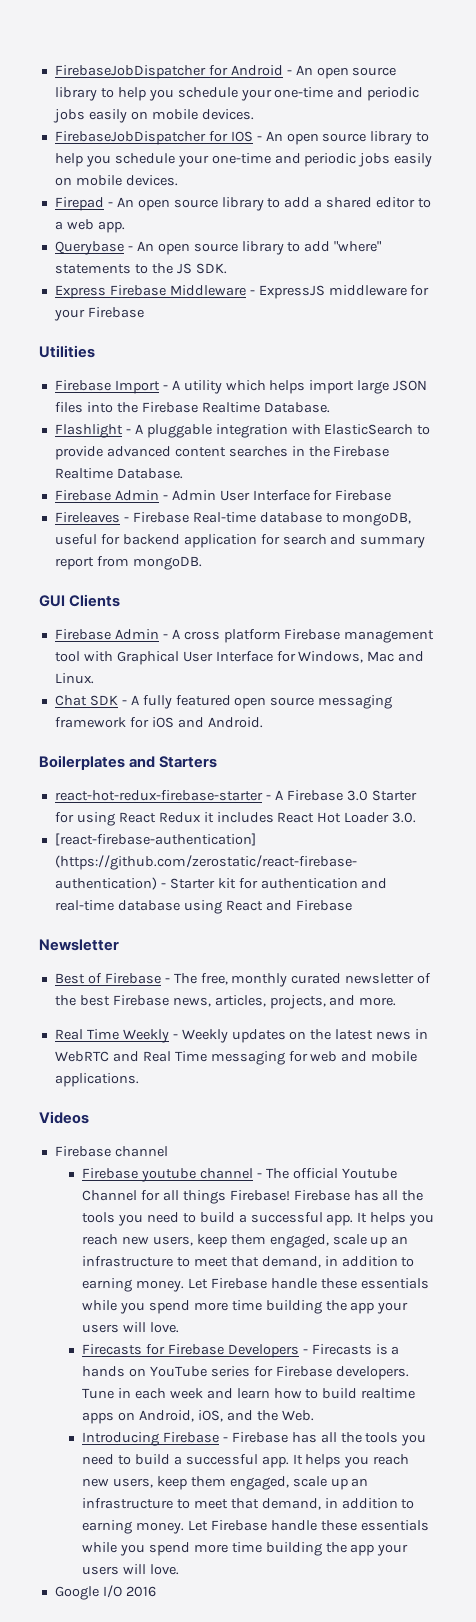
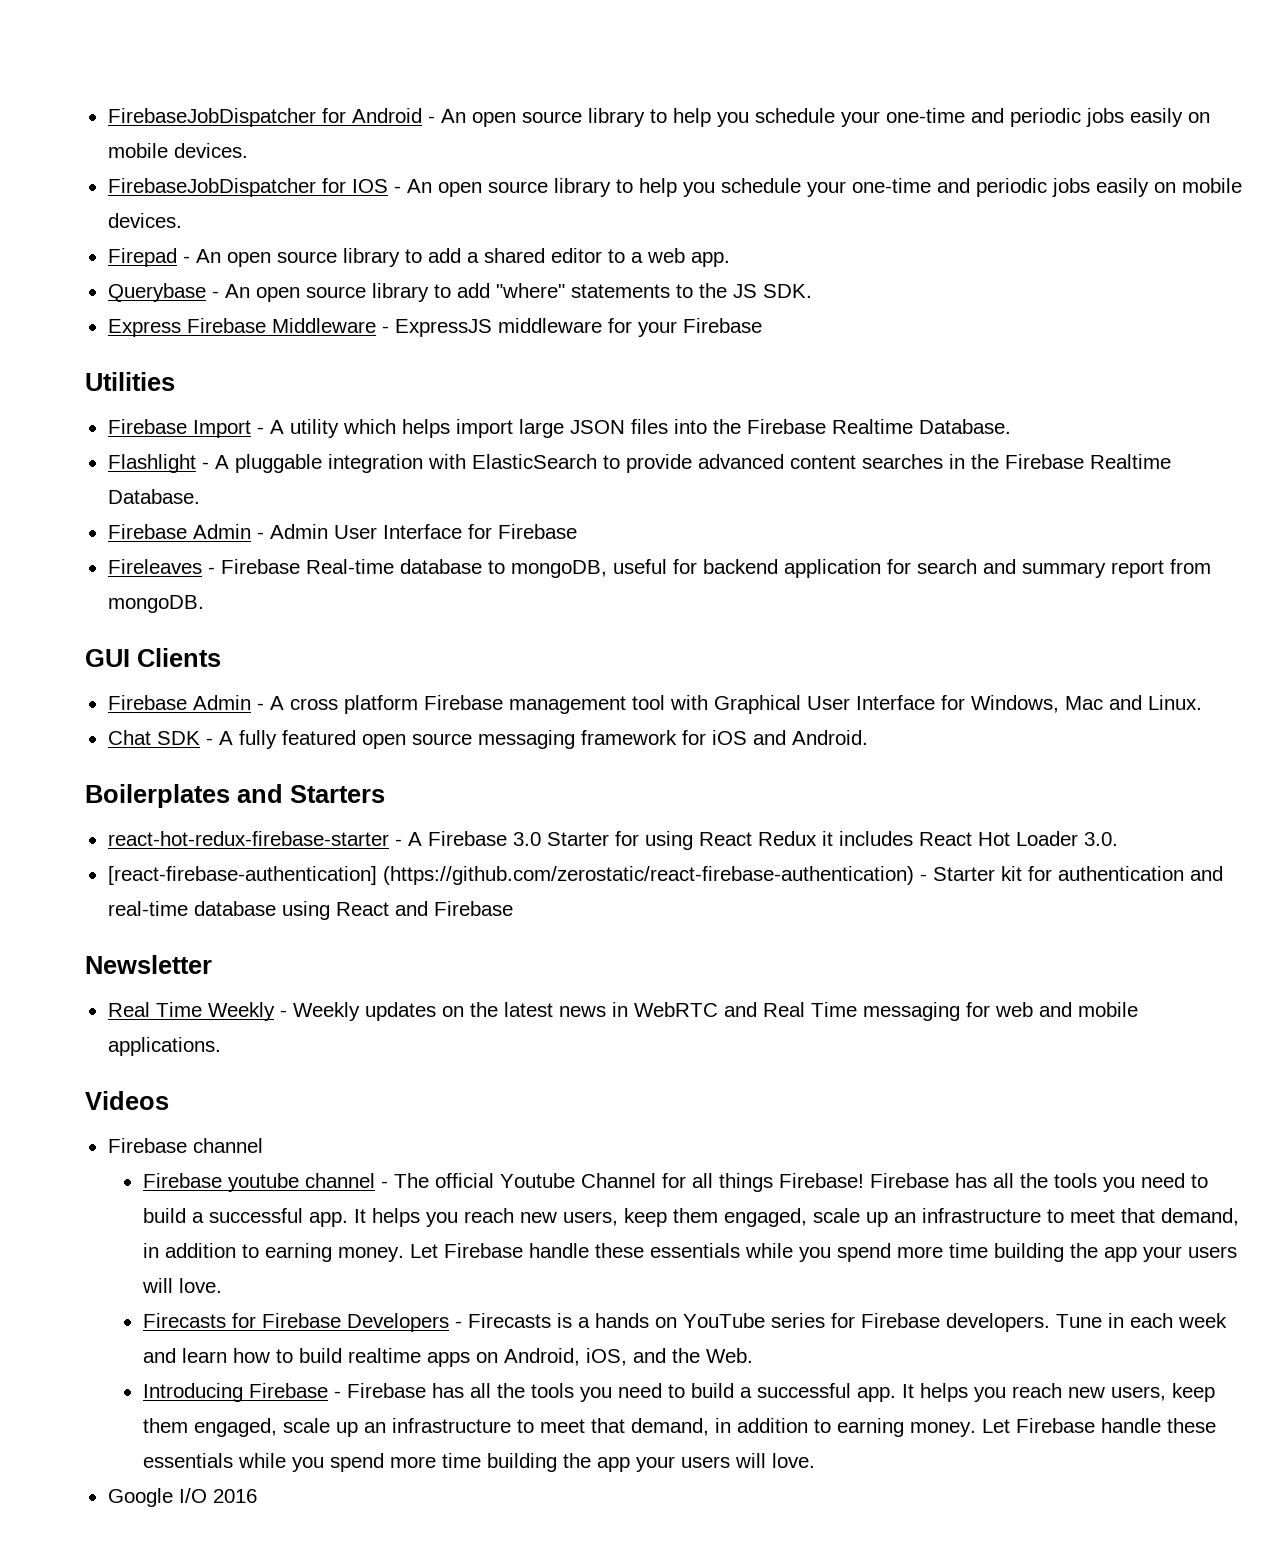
[54,973,432,987] [54,995,397,1009] // Best of Firebase - The free, monthly curated newsletter of the best Firebase news, articles, projects, and more. -> (212, 964) none

